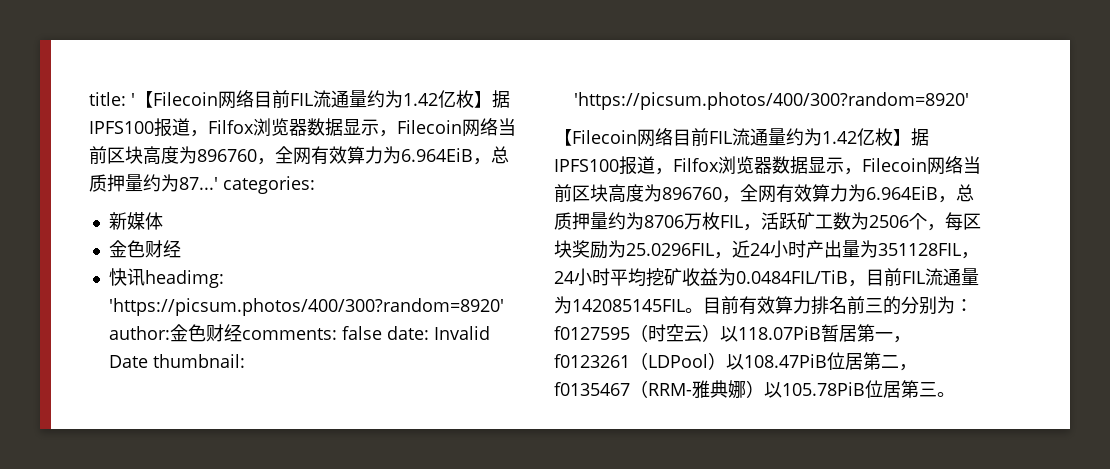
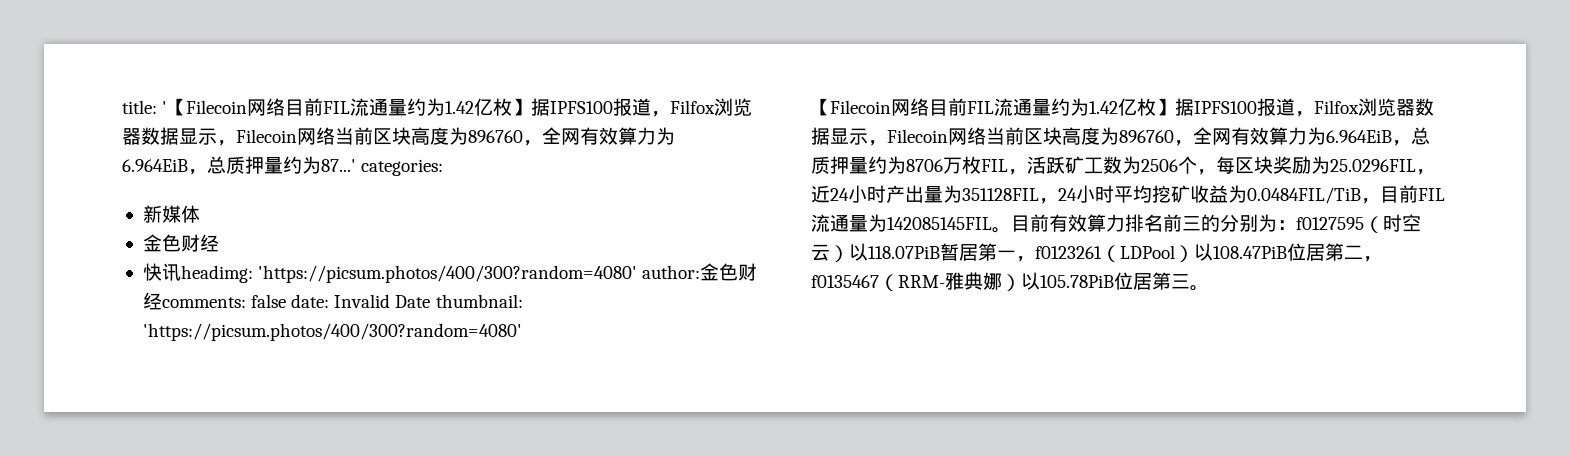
[108,298,504,316] 'https://picsum.photos/400/300?random=8920' -> [258,265,638,283] 'https://picsum.photos/400/300?random=4080'
[573,92,969,110] 'https://picsum.photos/400/300?random=8920' -> [142,323,522,341] 'https://picsum.photos/400/300?random=4080'

